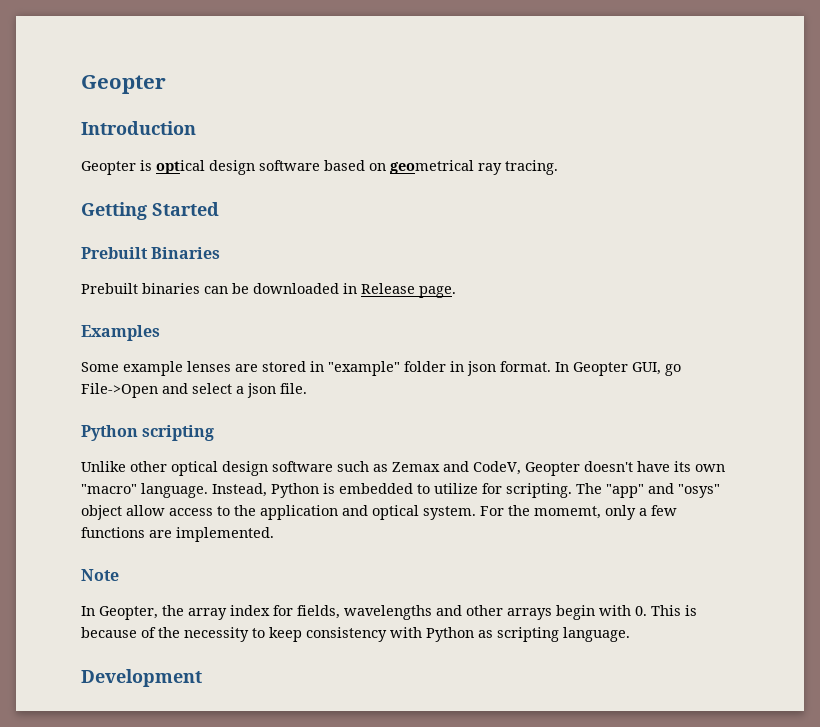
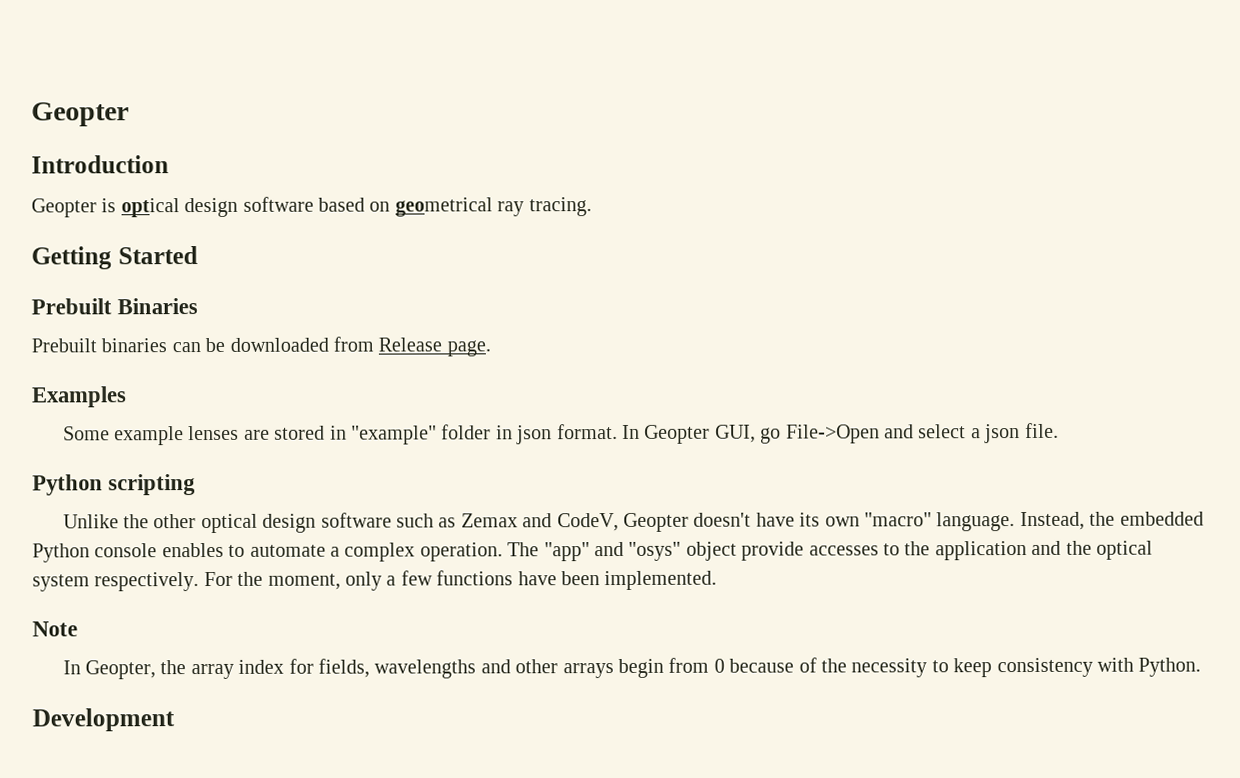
[343,283,357,294] in -> [333,336,374,352] from
(126, 466) none -> [122,514,149,529] the
[271,483,572,498] Python is embedded to utilize for scripting. -> [1089,511,1204,526] [32,542,503,563] the embedded Python console enables to automate a complex operation.
[126,505,213,516] allow access -> [741,541,879,561] provide accesses
[372,505,476,520] optical system. -> [1065,540,1153,560] [32,572,200,592] the optical system respectively.
[534,506,601,519] momemt, -> [267,573,341,590] moment,
[149,530,172,538] are -> [517,571,600,586] have been
[599,605,697,616] with 0. This is -> [668,657,725,673] from 0
[426,627,630,642] Python as scripting language. -> [1138,657,1202,677] Python.

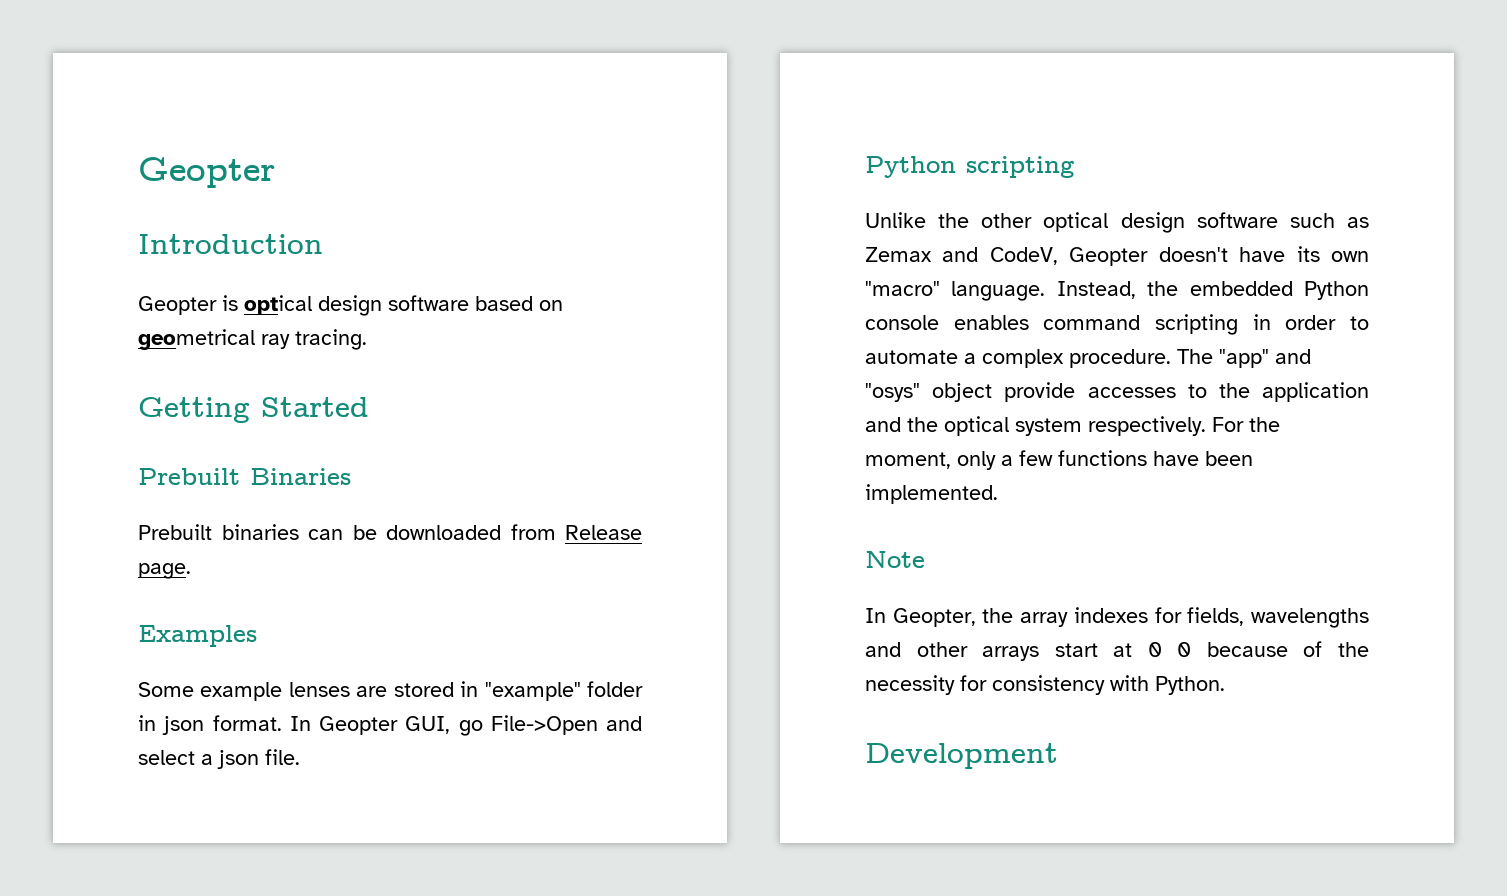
(224, 550) none -> [1043,314,1337,335] command scripting in order
[419,542,503,562] operation. -> [1069,349,1171,368] procedure.
[238,659,285,674] index -> [1073,607,1148,623] indexes
[617,657,710,679] begin from -> [1054,642,1162,657] start at 0
[931,658,993,678] to keep -> [960,675,987,691] for

